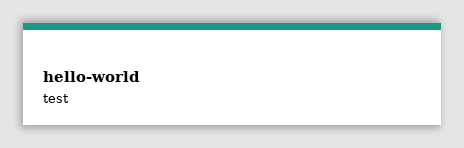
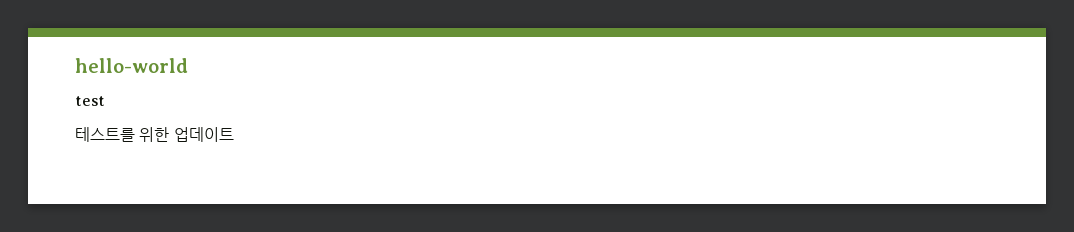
(69, 98) none -> [75,127,234,142] // 테스트를 위한 업데이트

